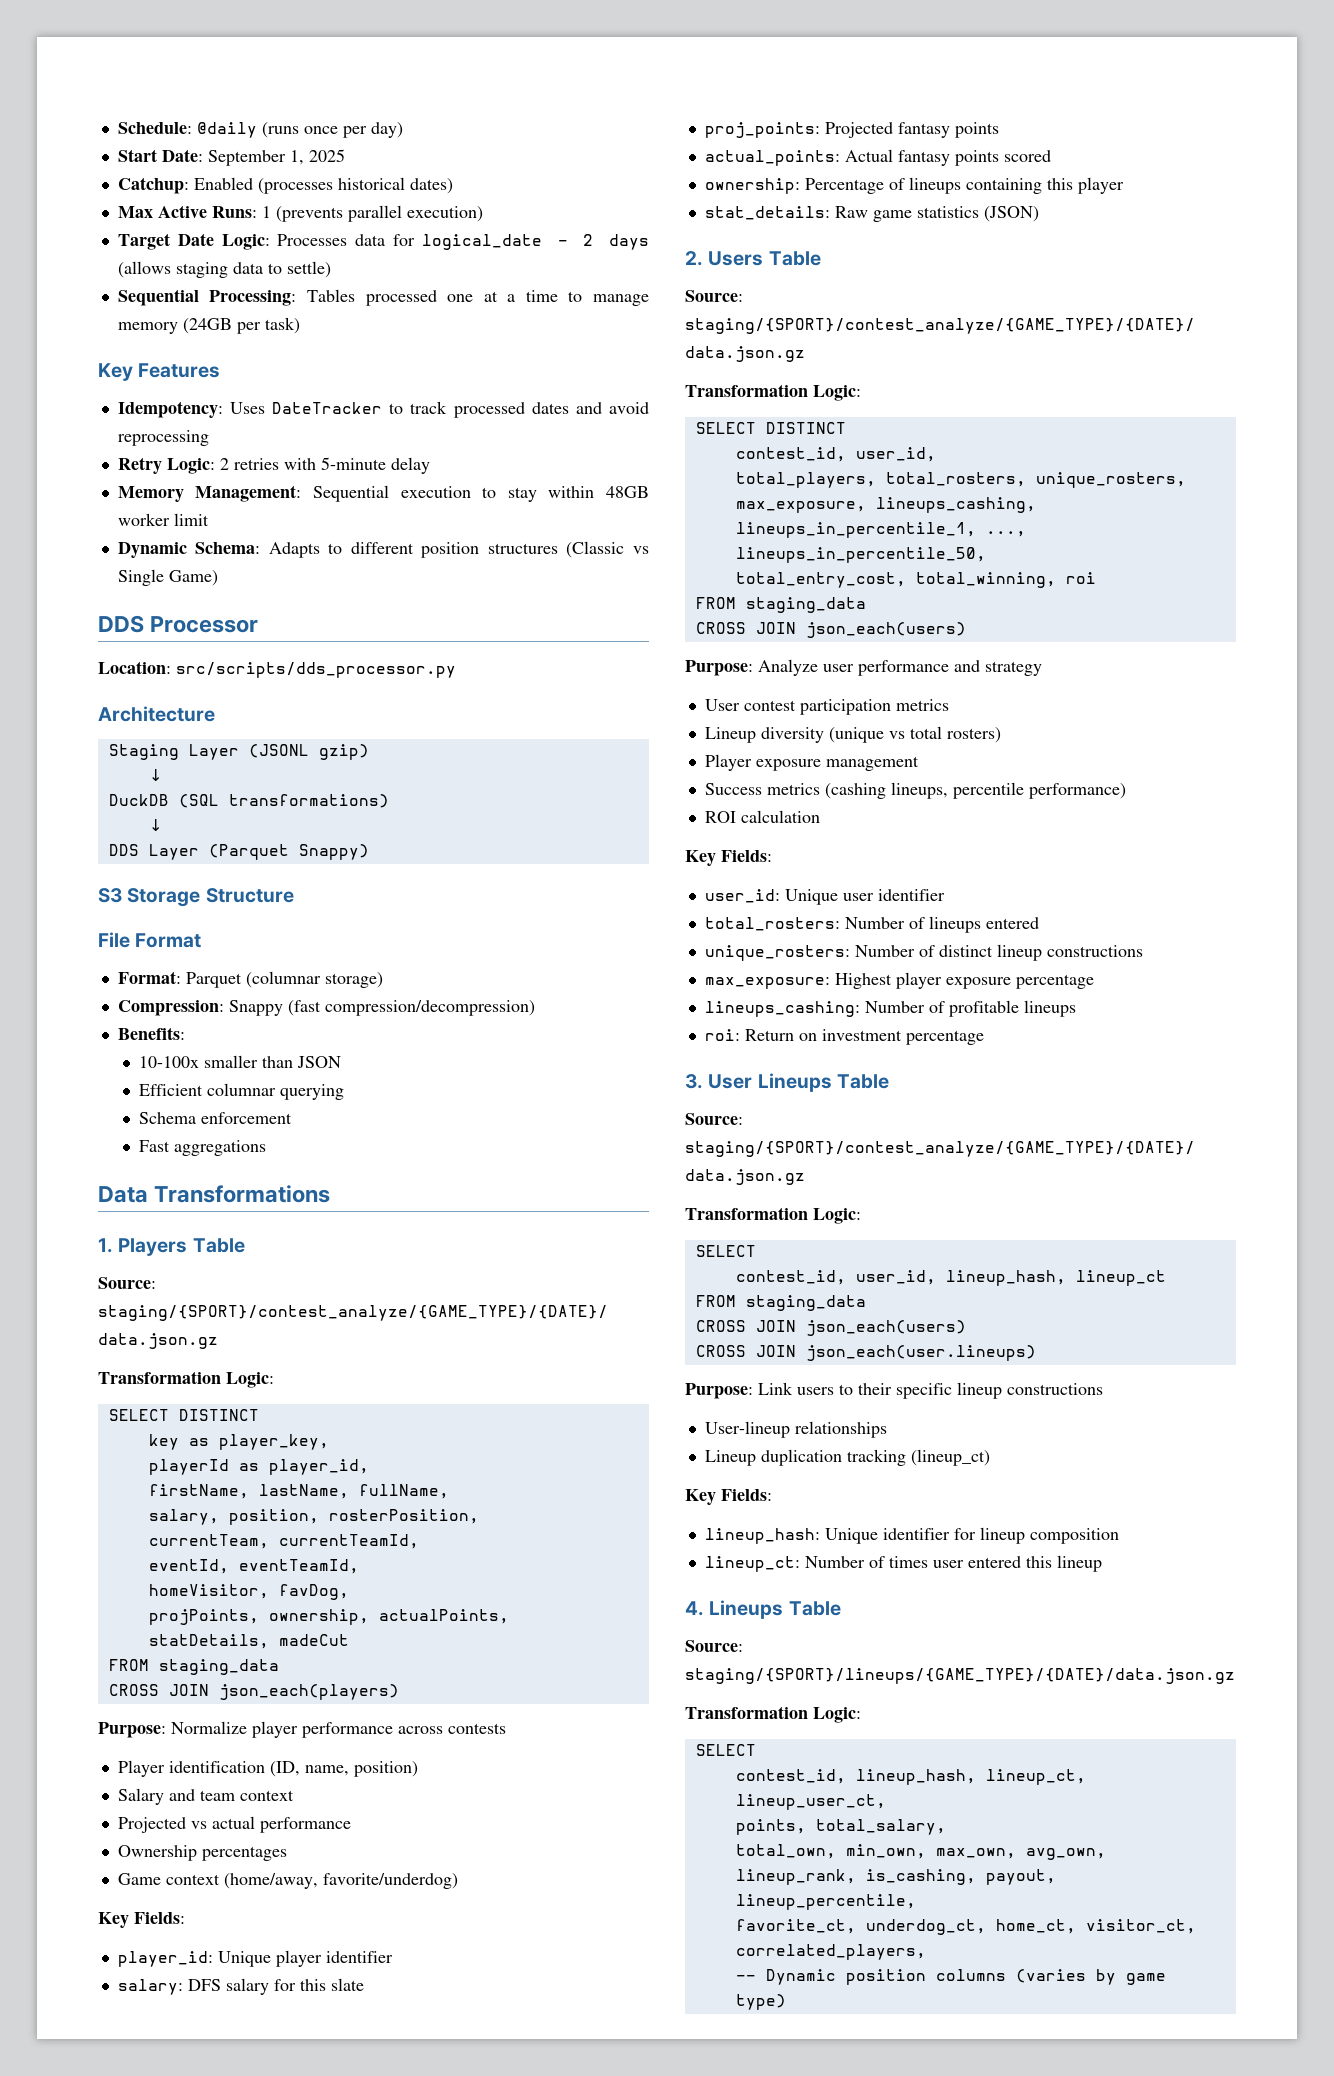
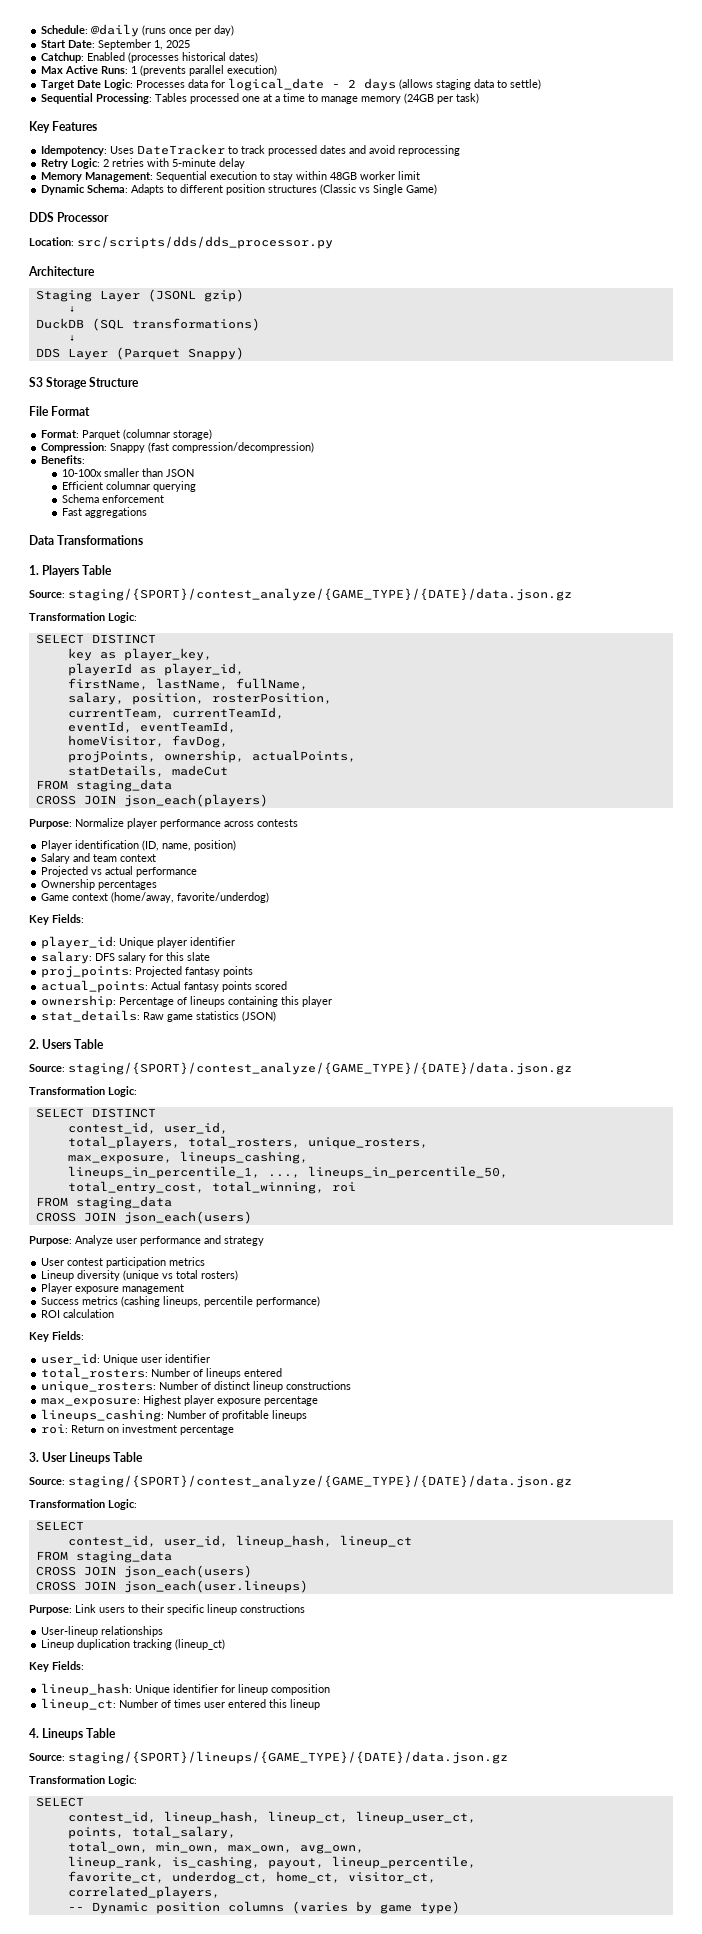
[176,662,456,678] src/scripts/dds_processor.py -> [77,236,333,249] src/scripts/dds/dds_processor.py

